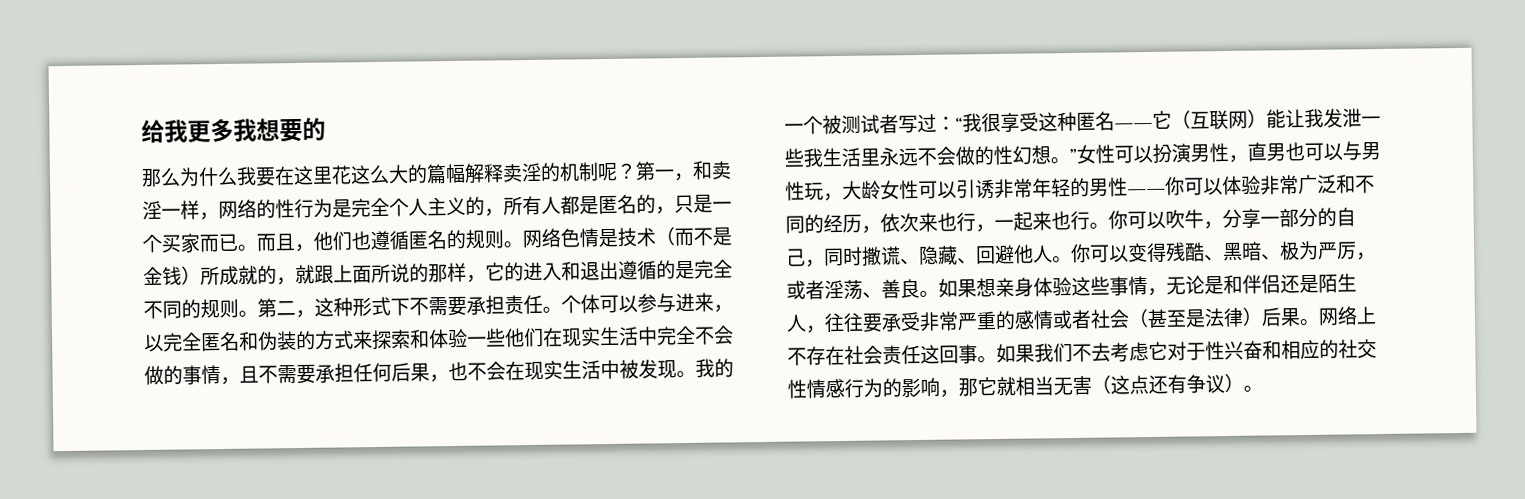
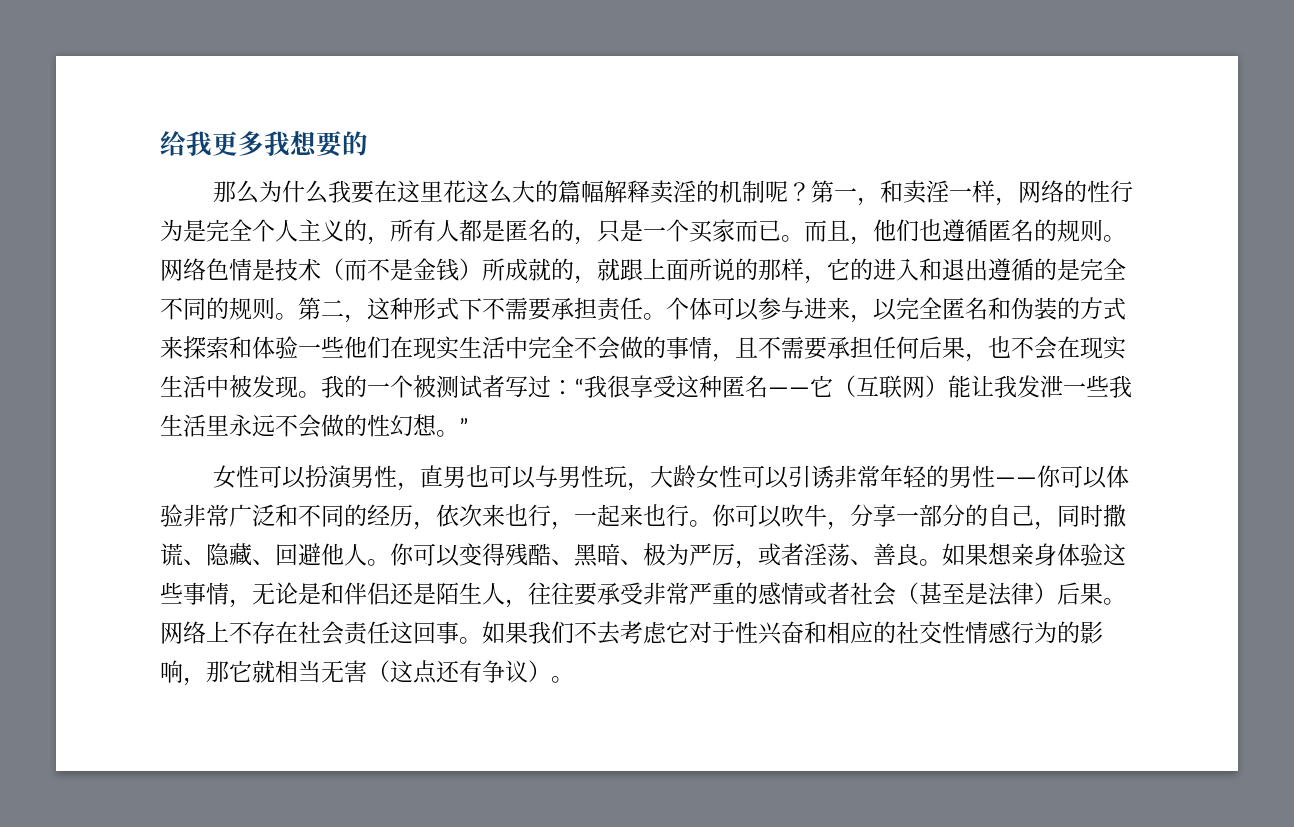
(1077, 155) none -> (469, 426) //

